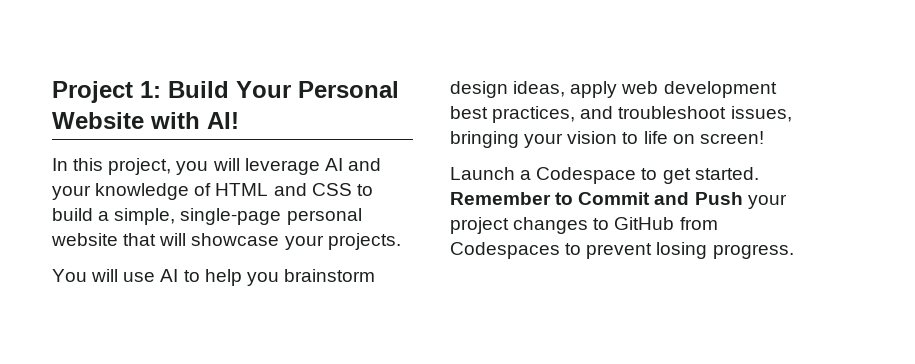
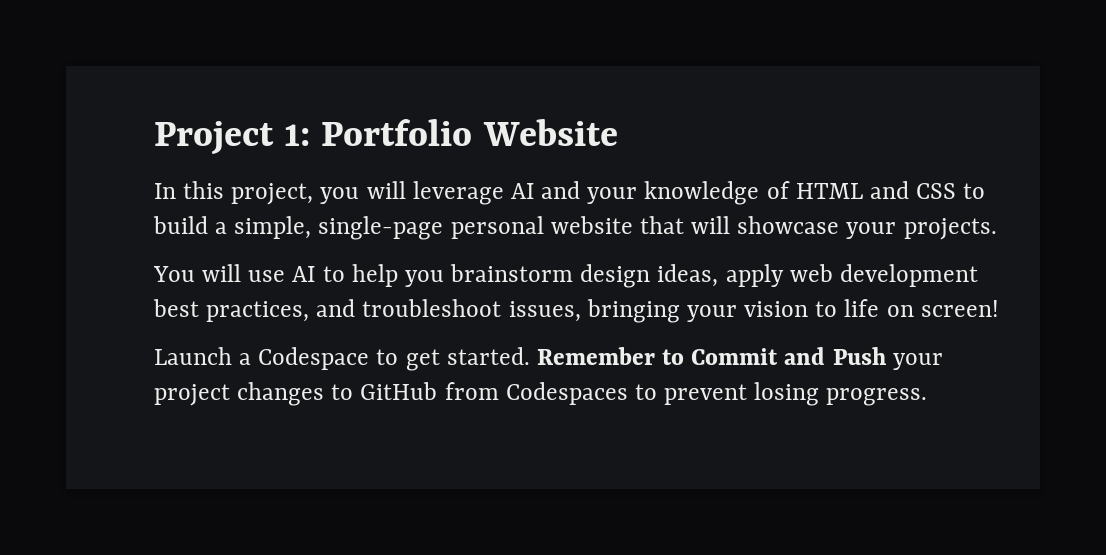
[168,81,399,98] Build Your Personal -> [321,119,473,146] Portfolio
[150,112,239,129] with AI! -> (618, 132) none

